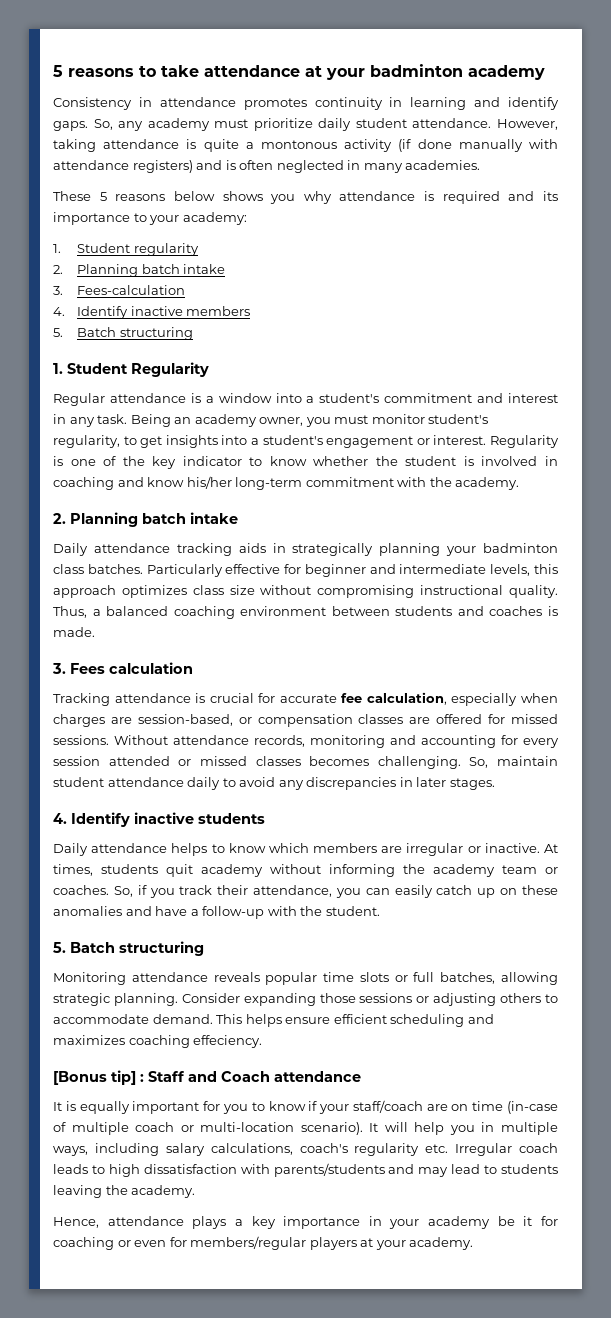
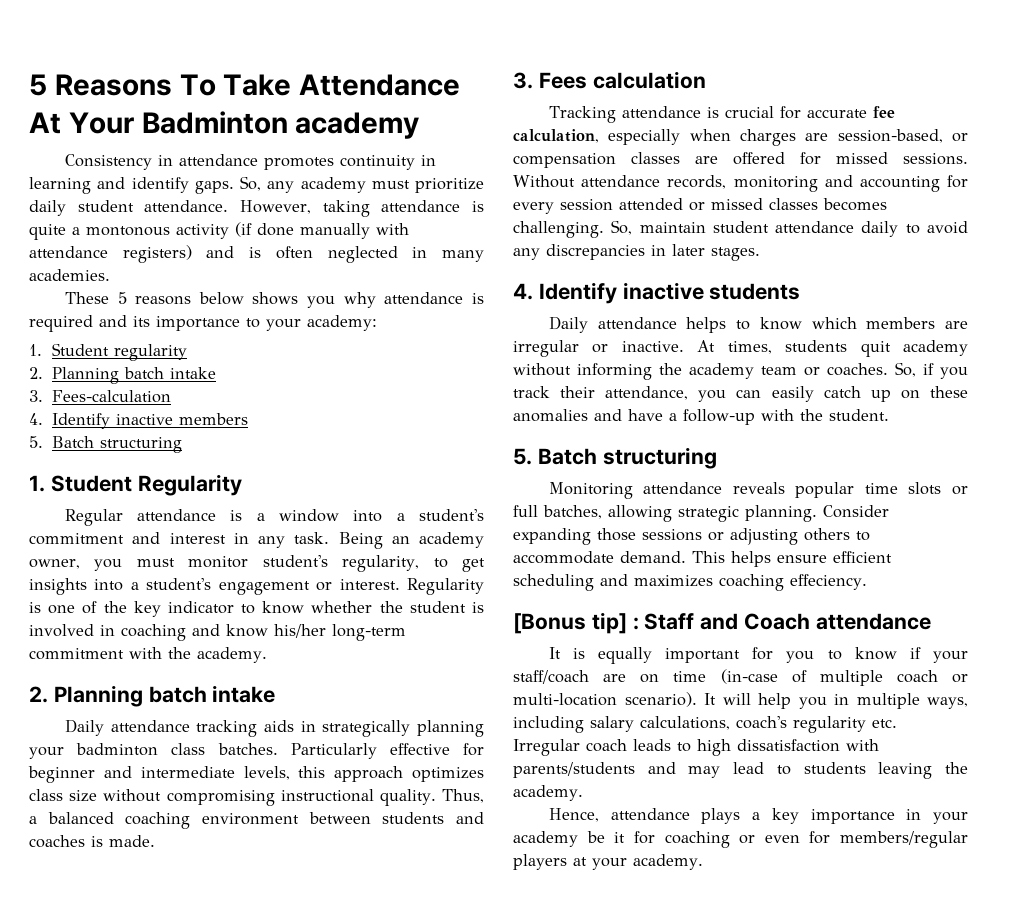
[53,64,463,80] 5 reasons to take attendance at your badminton -> [29,74,461,96] [29,111,288,134] 5 Reasons To Take Attendance At Your Badminton

